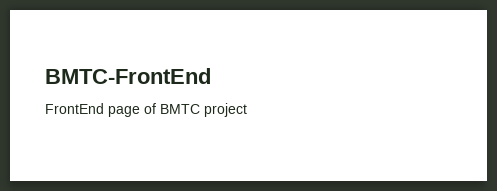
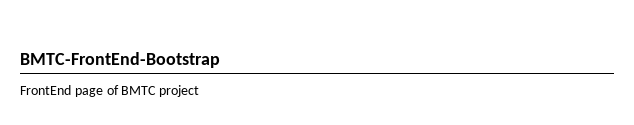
[45,68,211,84] BMTC-FrontEnd -> [20,52,220,68] BMTC-FrontEnd-Bootstrap

